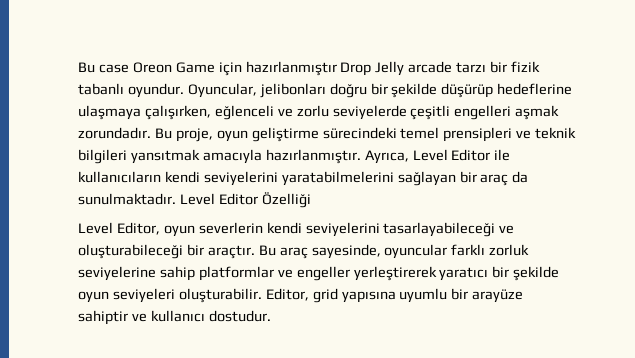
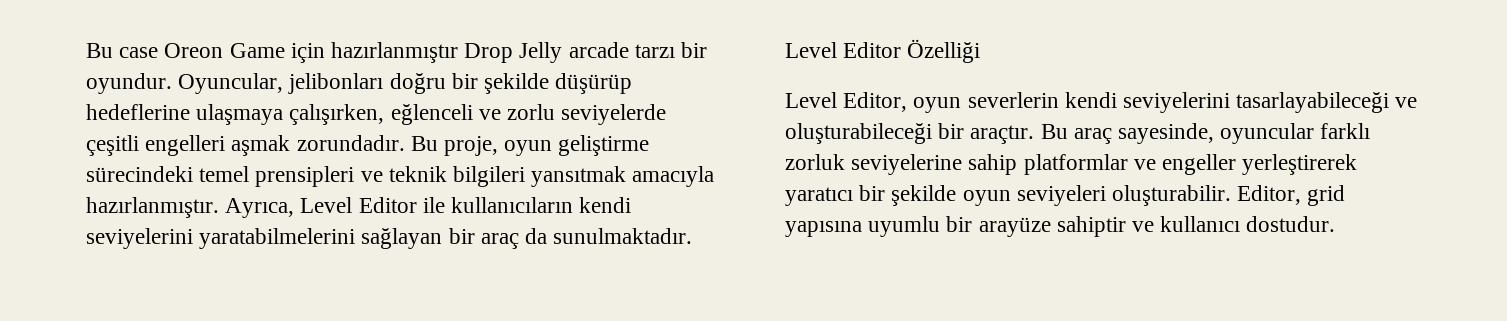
[511,61,541,72] [78,83,124,95] fizik tabanlı -> (708, 50) none

